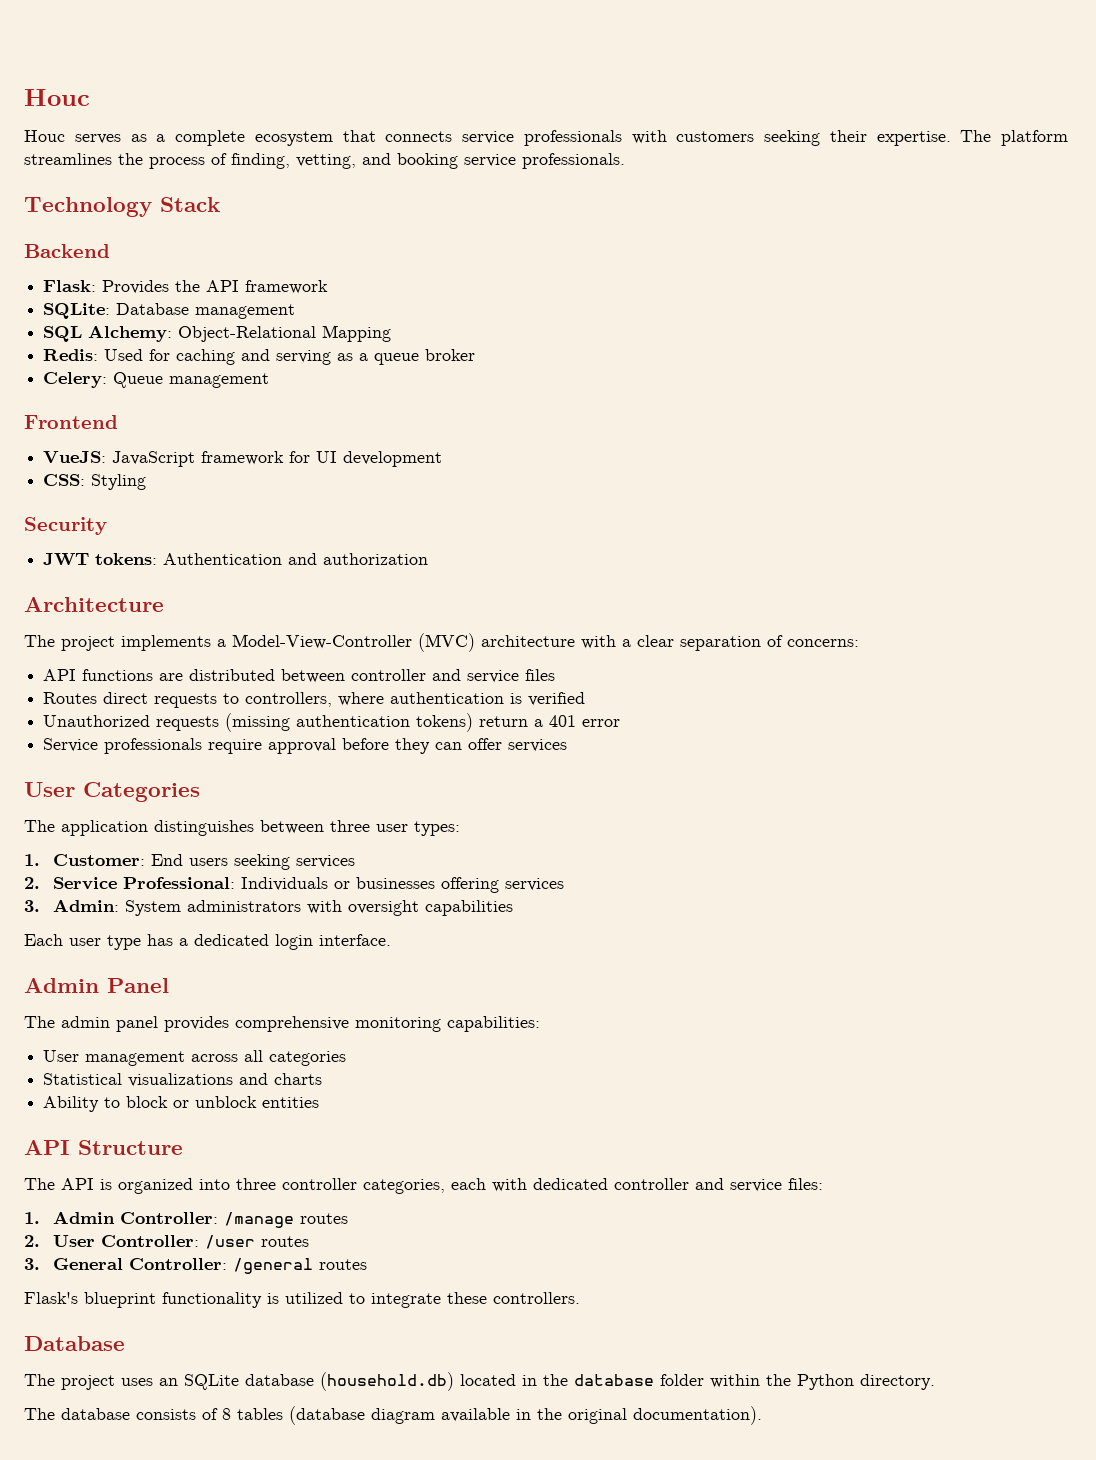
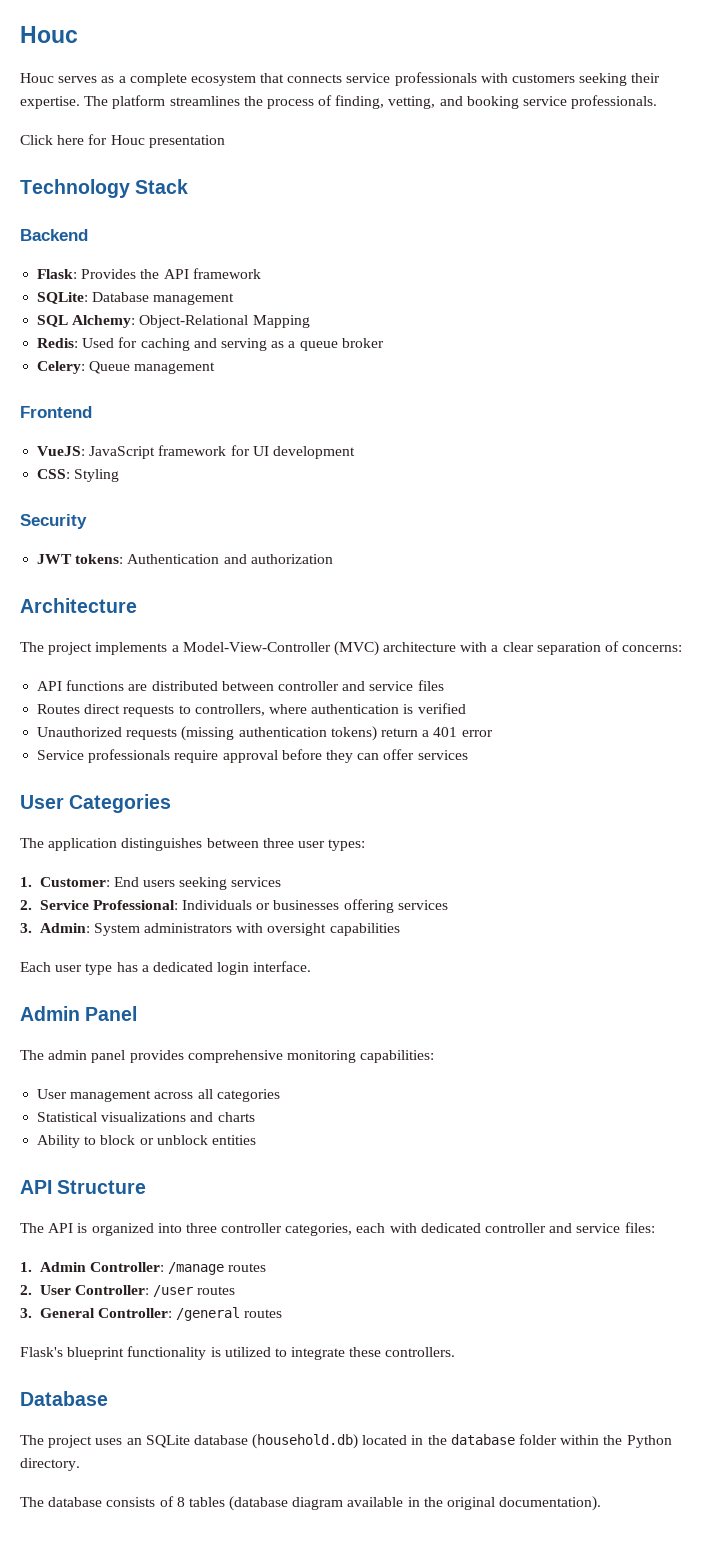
(625, 161) none -> [20,134,225,148] // Click here for Houc presentation

